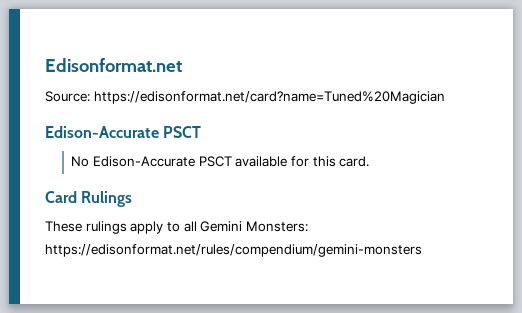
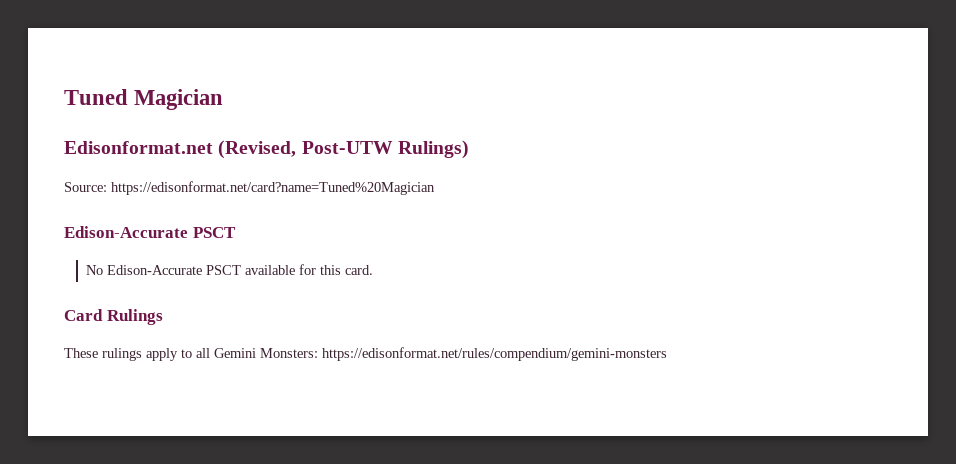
(45, 65) none -> [64,89,224,110] Tuned Magician //
(182, 65) none -> [218,140,469,159] (Revised, Post-UTW Rulings)

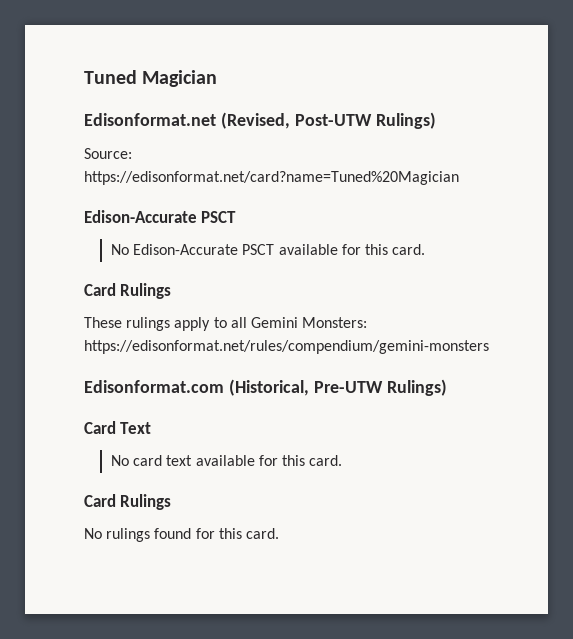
(667, 354) none -> [84,379,447,396] [84,421,152,434] [110,455,343,466] [84,494,172,510] [84,528,279,542] // Edisonformat.com (Historical, Pre-UTW Rulings) // Card Text // No card text available for this card. // Card Rulings // No rulings found for this card.

